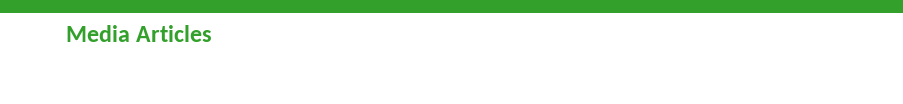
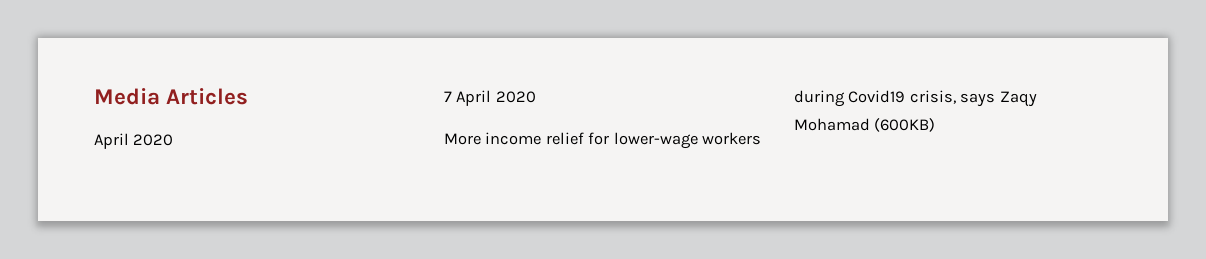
(213, 33) none -> [94,133,174,149] [444,90,536,106] [444,132,762,149] [794,90,1037,107] [794,118,936,132] // April 2020 // 7 April 2020 // More income relief for lower-wage workers during Covid19 crisis, says Zaqy Mohamad (600KB)

